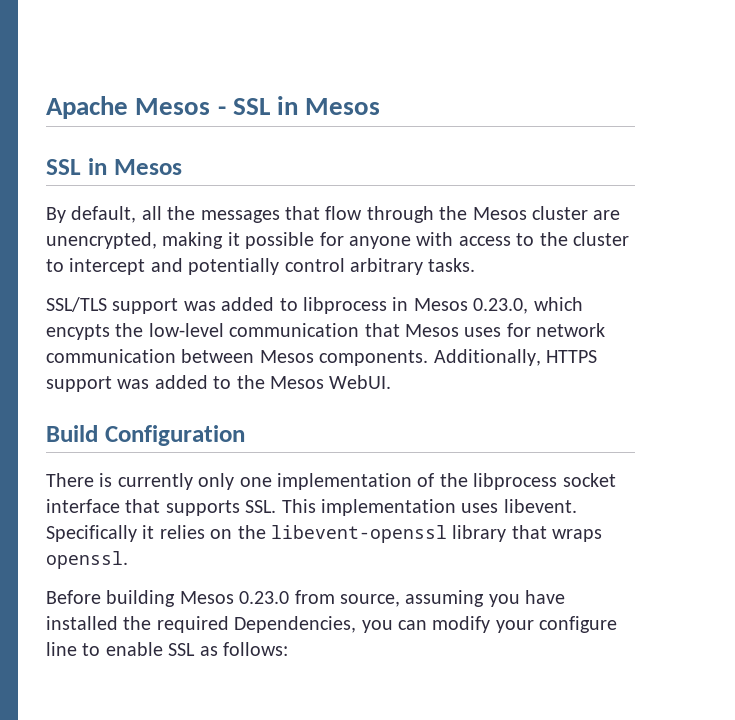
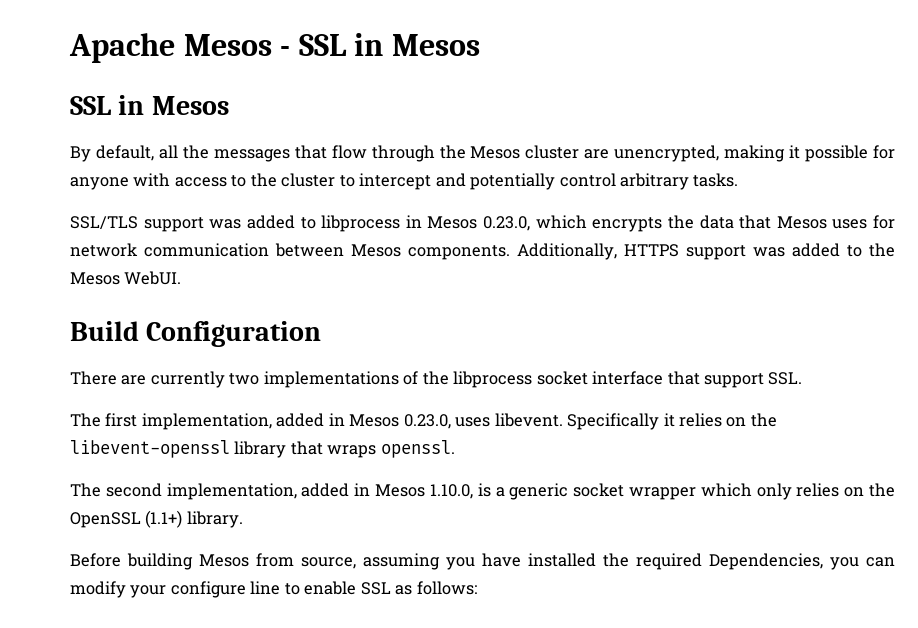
[46,323,360,340] encypts the low-level communication -> [592,215,734,232] encrypts the data
[99,473,412,490] is currently only one implementation -> [121,371,399,388] are currently two implementations
[165,500,240,516] supports -> [704,373,765,388] support
[281,499,456,516] This implementation -> [70,413,451,430] // The first implementation, added in Mesos 0.23.0,
(128, 560) none -> [70,483,895,500] [70,510,243,528] // The second implementation, added in Mesos 1.10.0, is a generic socket wrapper which only relies on the OpenSSL (1.1+) library.
[239,591,290,604] 0.23.0 -> (249, 560) none

